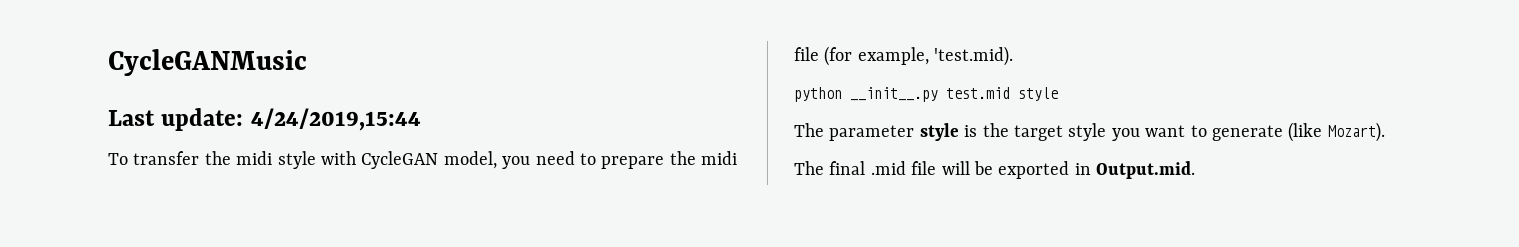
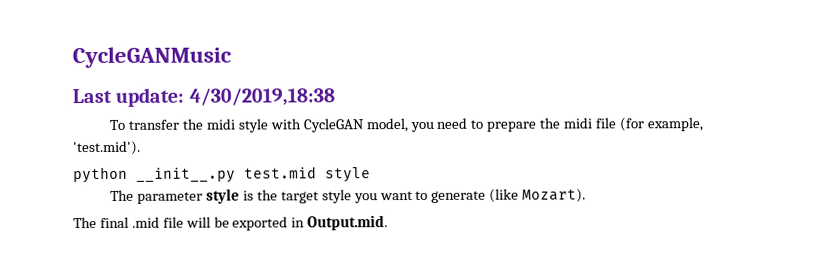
[250,108,421,131] 4/24/2019,15:44 -> [188,88,335,106] 4/30/2019,18:38
[934,46,1014,66] 'test.mid). -> [73,140,141,156] 'test.mid').

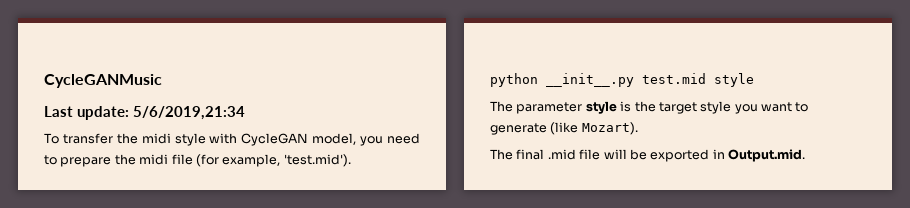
[188,88,335,106] 4/30/2019,18:38 -> [133,106,246,120] 5/6/2019,21:34

